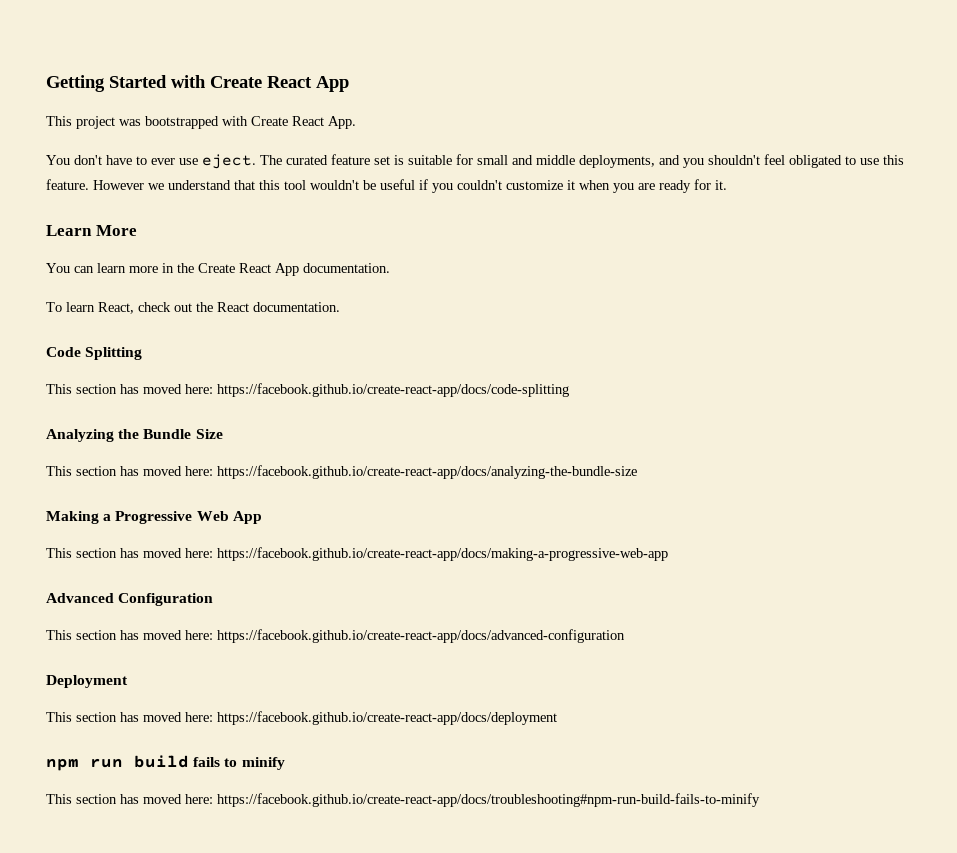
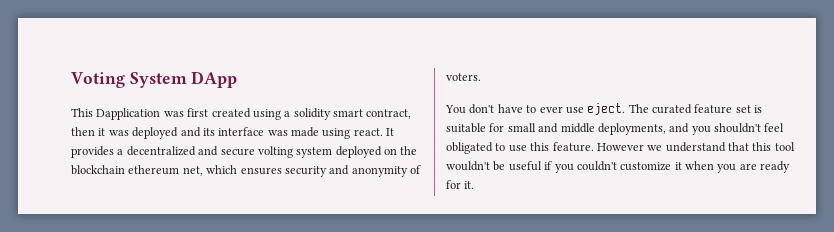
[46,75,349,92] [46,116,356,129] Getting Started with Create React App // This project was bootstrapped with Create React App. -> [71,71,238,88] [71,108,412,120] [71,127,395,139] [71,146,418,158] [71,165,421,177] [446,73,481,81] Voting System DApp // This Dapplication was first created using a solidity smart contract, then it was deployed and its interface was made using react. It provides a decentralized and secure volting system deployed on the blockchain ethereum net, which ensures security and anonymity of voters.
[46,225,137,236] [46,263,390,276] [46,302,340,314] [46,347,143,360] [46,383,569,397] [46,429,223,442] [46,465,637,479] [46,511,262,524] [46,547,668,561] [46,593,214,606] [46,629,625,643] [46,675,128,688] [46,711,557,725] [46,755,285,771] [46,793,760,807] // Learn More // You can learn more in the Create React App documentation. // To learn React, check out the React documentation. // Code Splitting // This section has moved here: https://facebook.github.io/create-react-app/docs/code-splitting // Analyzing the Bundle Size // This section has moved here: https://facebook.github.io/create-react-app/docs/analyzing-the-bundle-size // Making a Progressive Web App // This section has moved here: https://facebook.github.io/create-react-app/docs/making-a-progressive-web-app // Advanced Configuration // This section has moved here: https://facebook.github.io/create-react-app/docs/advanced-configuration // Deployment // This section has moved here: https://facebook.github.io/create-react-app/docs/deployment // npm run build fails to minify // This section has moved here: https://facebook.github.io/create-react-app/docs/troubleshooting#npm-run-build-fails-to-minify -> (475, 185) none

